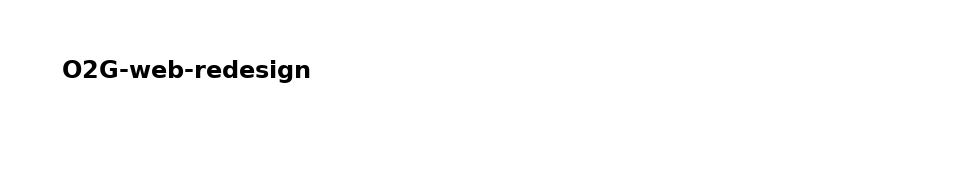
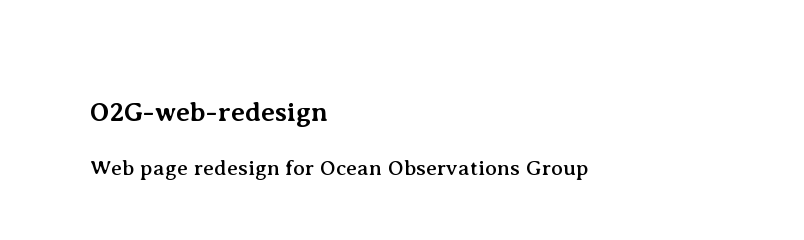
(311, 71) none -> [90,160,589,180] // Web page redesign for Ocean Observations Group

